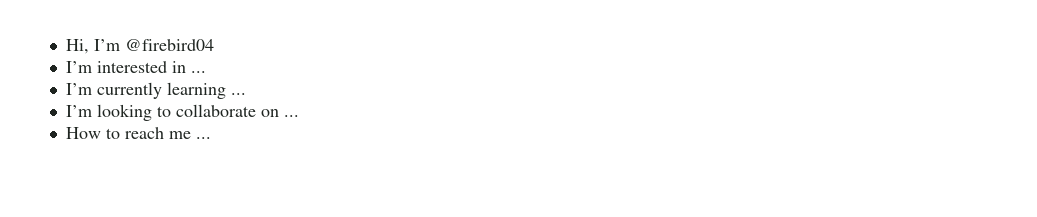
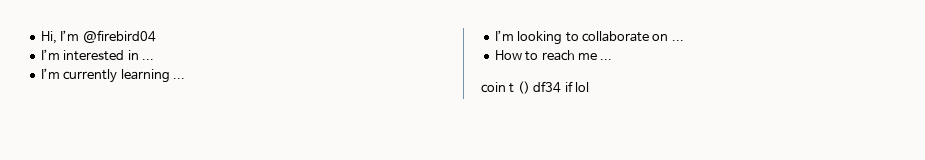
(211, 138) none -> [481,81,589,94] // coin t () df34 if lol

